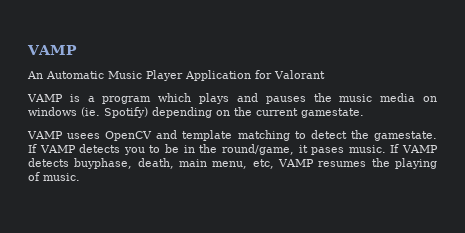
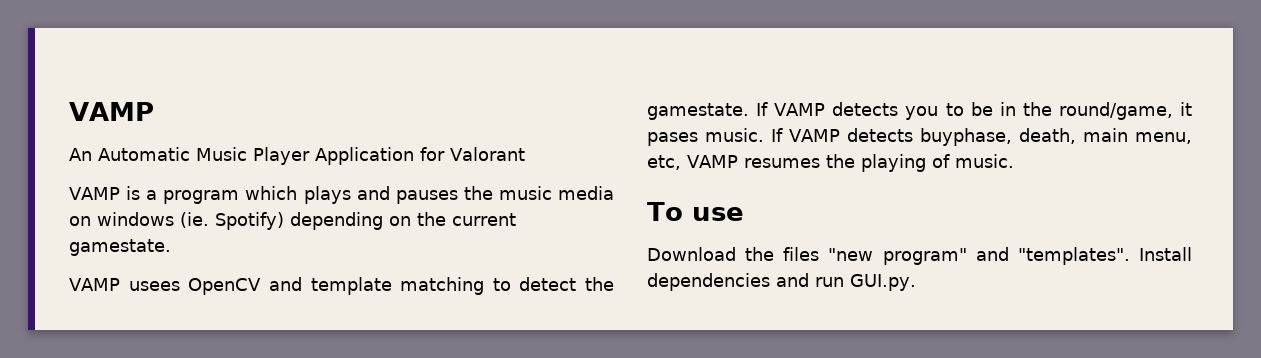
(80, 177) none -> [647,202,744,221] [647,247,1192,265] [647,273,916,291] // To use // Download the files "new program" and "templates". Install dependencies and run GUI.py.

